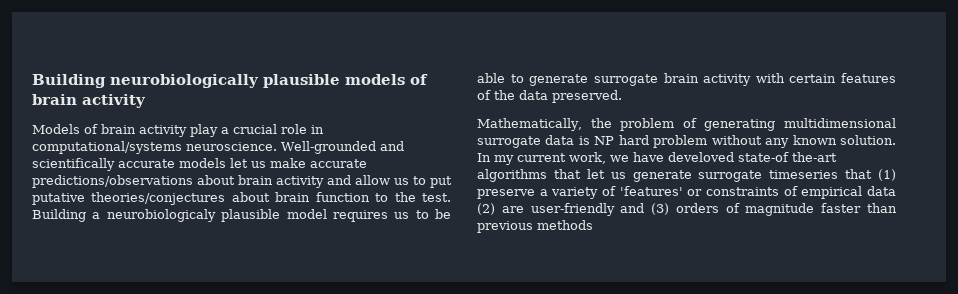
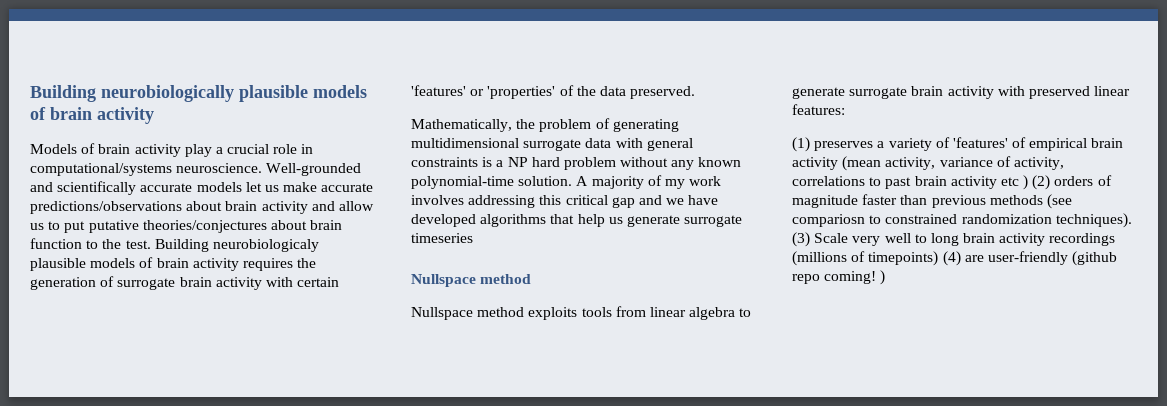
[92,212,101,219] a -> (209, 245) none
[286,209,451,222] [477,73,589,86] model requires us to be able to generate -> [90,257,317,271] [30,276,115,290] models of brain activity requires the generation of
[841,73,896,83] features -> [411,85,556,99] 'features' or 'properties'
[578,136,590,145] is -> [615,138,693,151] [411,157,504,167] with general constraints is a
[840,135,896,145] [477,152,837,165] solution. In my current work, we have develoved state-of the-art -> [411,175,722,189] [411,195,719,208] [411,214,476,227] polynomial-time solution. A majority of my work involves addressing this critical gap and we have developed
[586,169,605,179] let -> [577,214,605,227] help
[845,169,896,181] [477,186,896,199] [477,203,670,216] that (1) preserve a variety of 'features' or constraints of empirical data (2) are user-friendly and (3) -> [411,274,532,287] [411,306,752,320] [792,86,1131,99] [792,104,845,115] [792,137,1124,152] [792,156,1064,171] [792,175,1051,190] // Nullspace method // Nullspace method exploits tools from linear algebra to generate surrogate brain activity with preserved linear features: // (1) preserves a variety of 'features' of empirical brain activity (mean activity, variance of activity, correlations to past brain activity etc ) (2)
(593, 225) none -> [1046,194,1072,209] [792,213,1132,228] [792,232,1116,247] [792,251,1118,266] [792,270,886,285] (see compariosn to constrained randomization techniques). (3) Scale very well to long brain activity recordings (millions of timepoints) (4) are user-friendly (github repo coming! )

